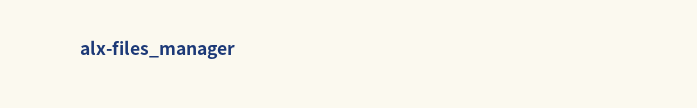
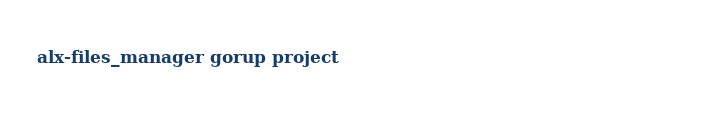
(235, 49) none -> [210,51,339,67] gorup project

